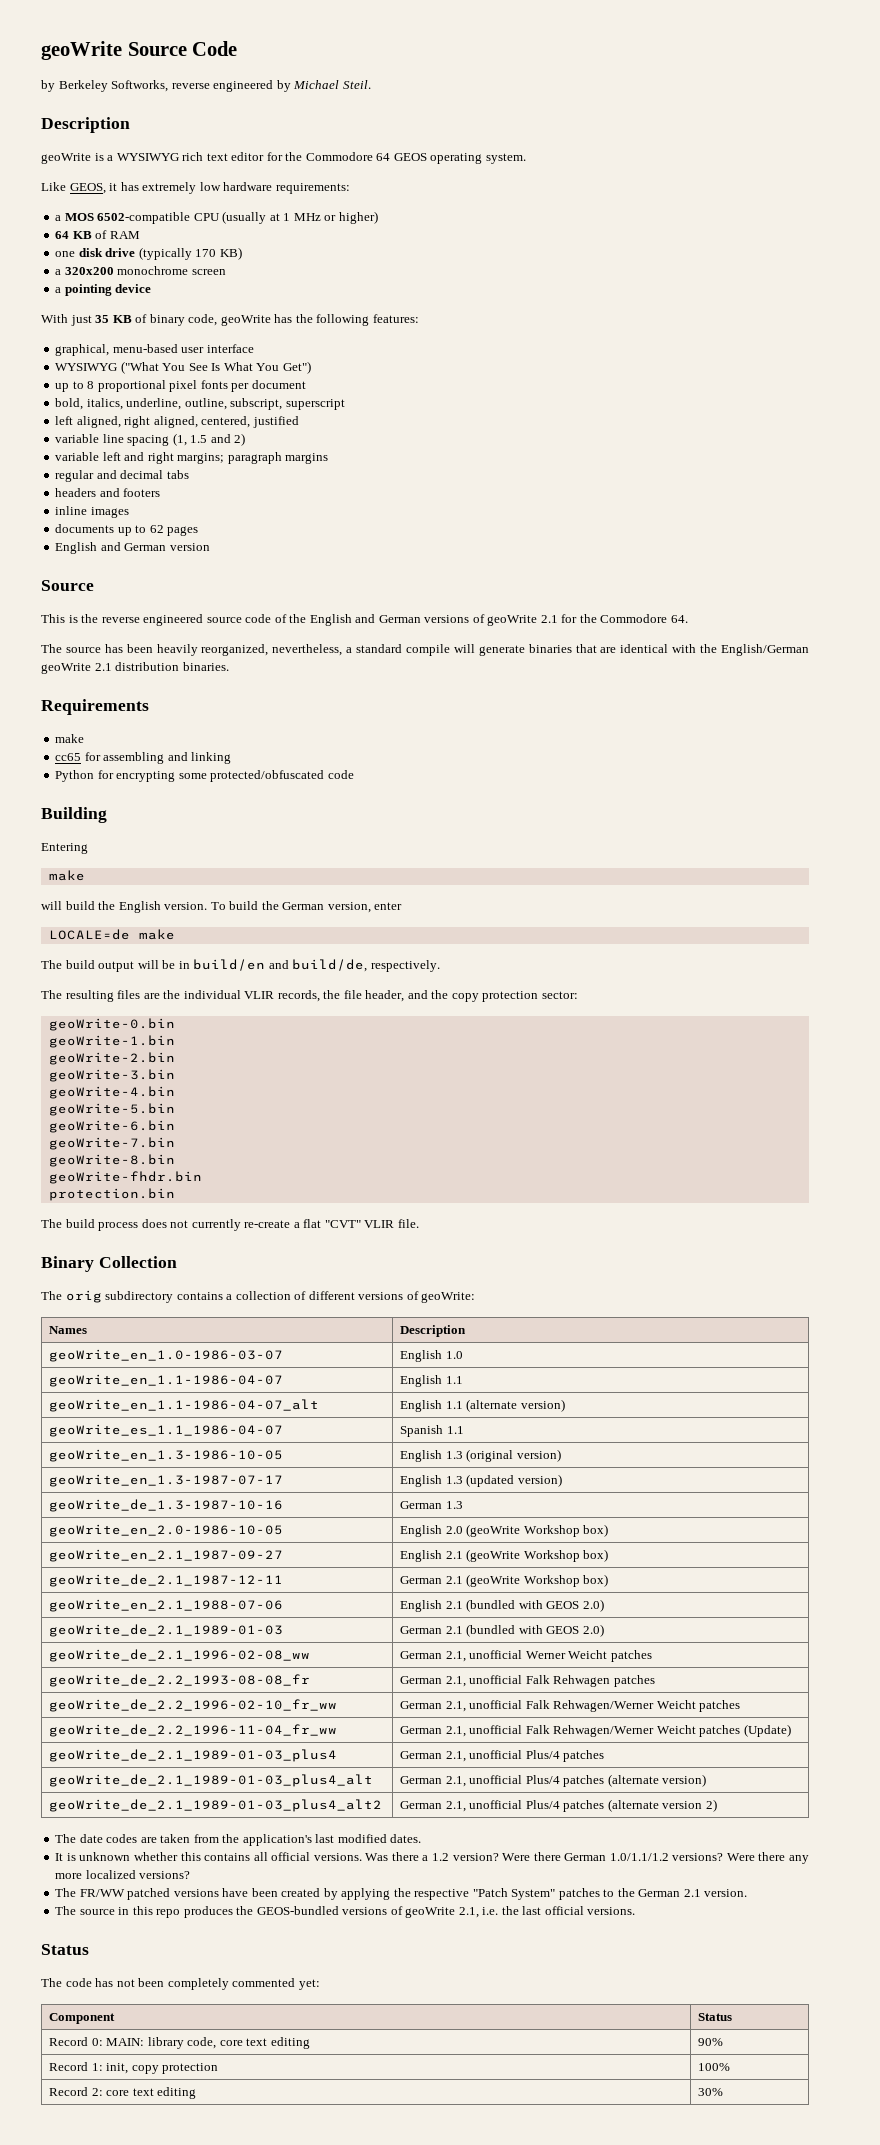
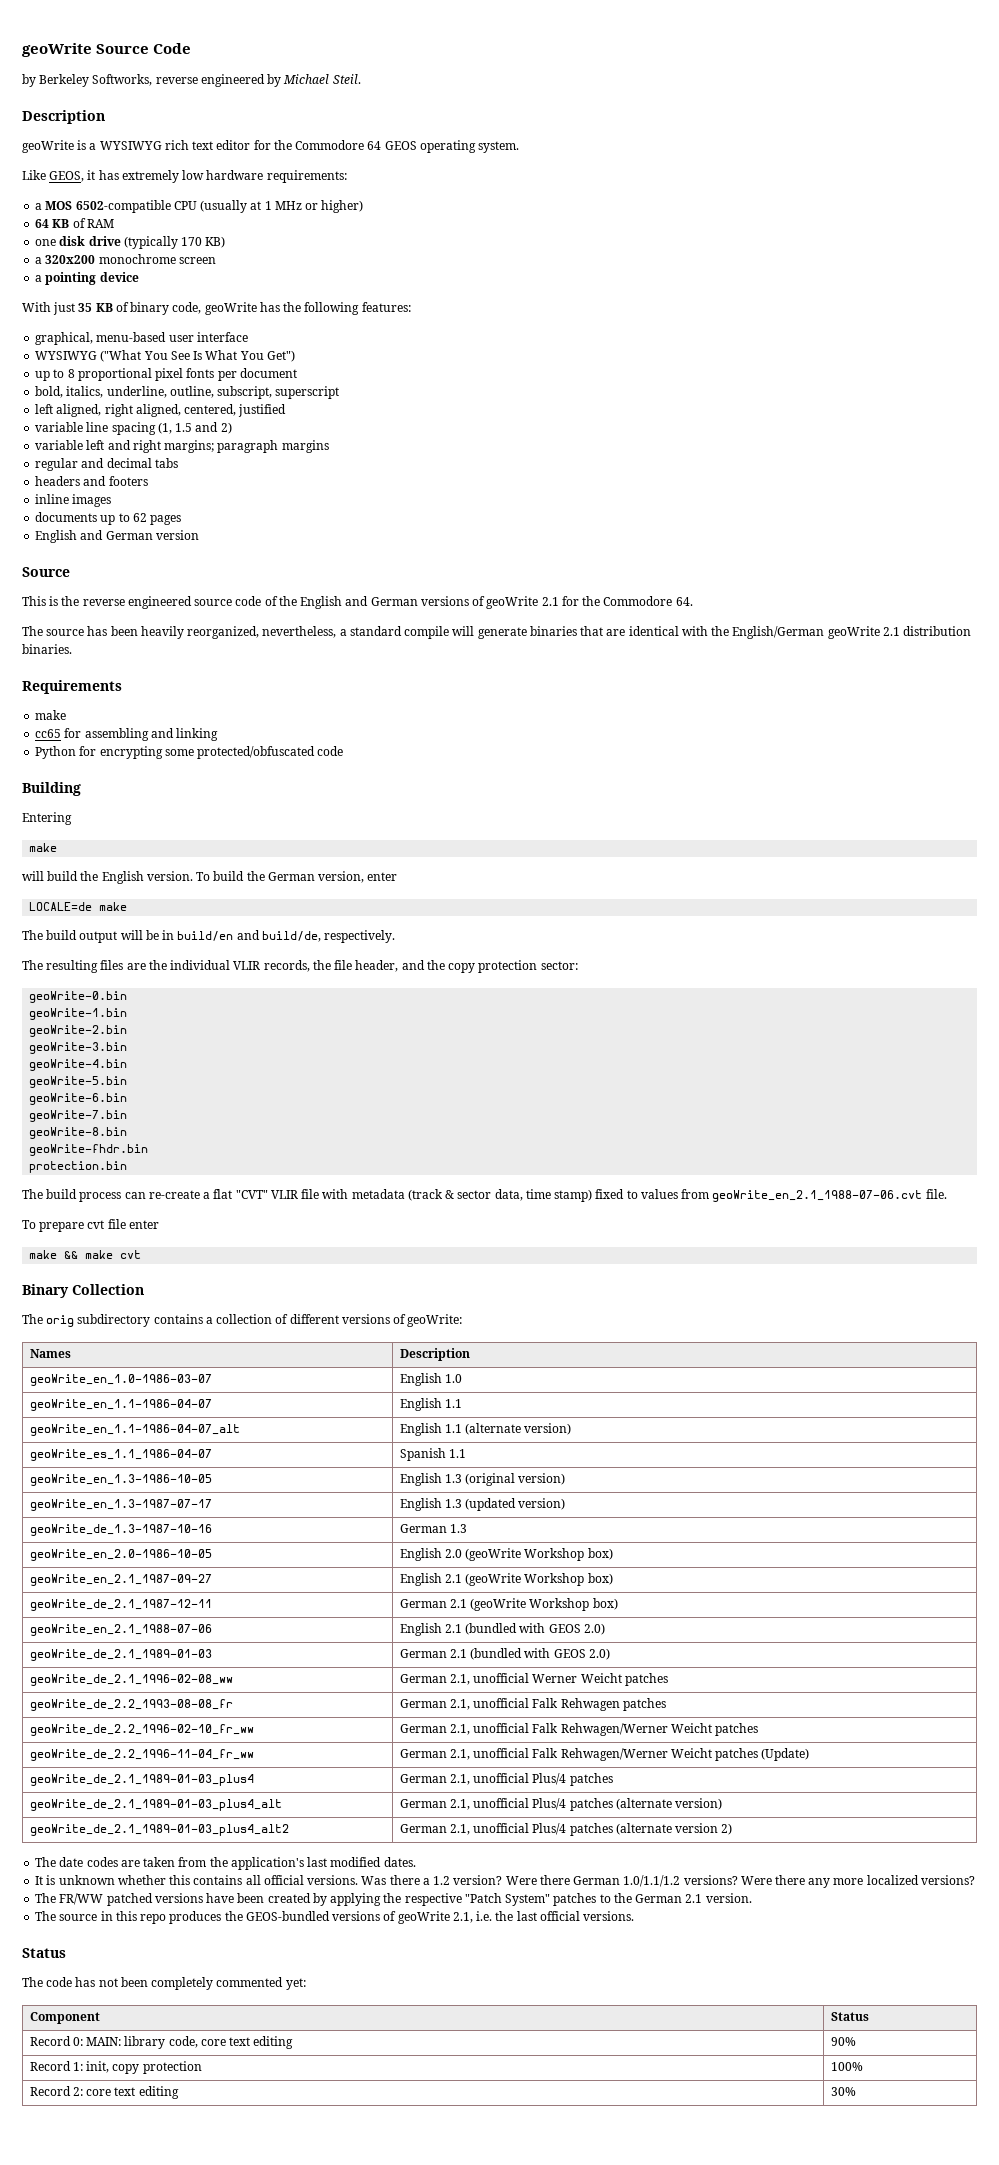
[141,1219,241,1231] does not currently -> [124,1192,146,1199] can
[397,1219,419,1228] file. -> [301,1189,947,1202] [22,1219,159,1232] [29,1250,142,1259] file with metadata (track & sector data, time stamp) fixed to values from geoWrite_en_2.1_1988-07-06.cvt file. // To prepare cvt file enter // make && make cvt

